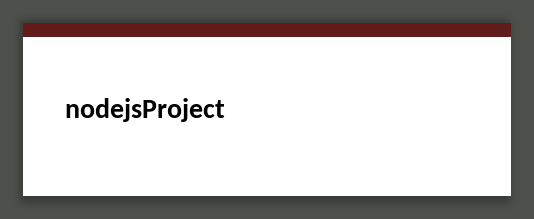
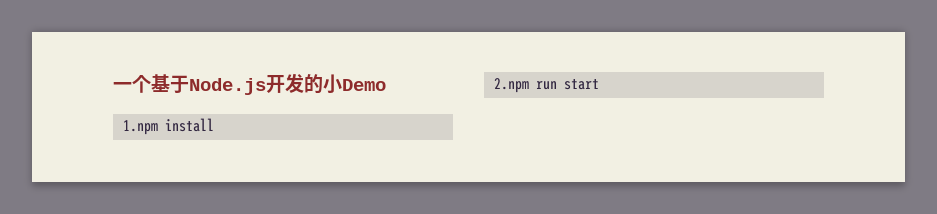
[65,98,225,122] nodejsProject -> [113,73,386,95] [122,118,214,135] [493,78,599,93] 一个基于Node.js开发的小Demo // 1.npm install // 2.npm run start

